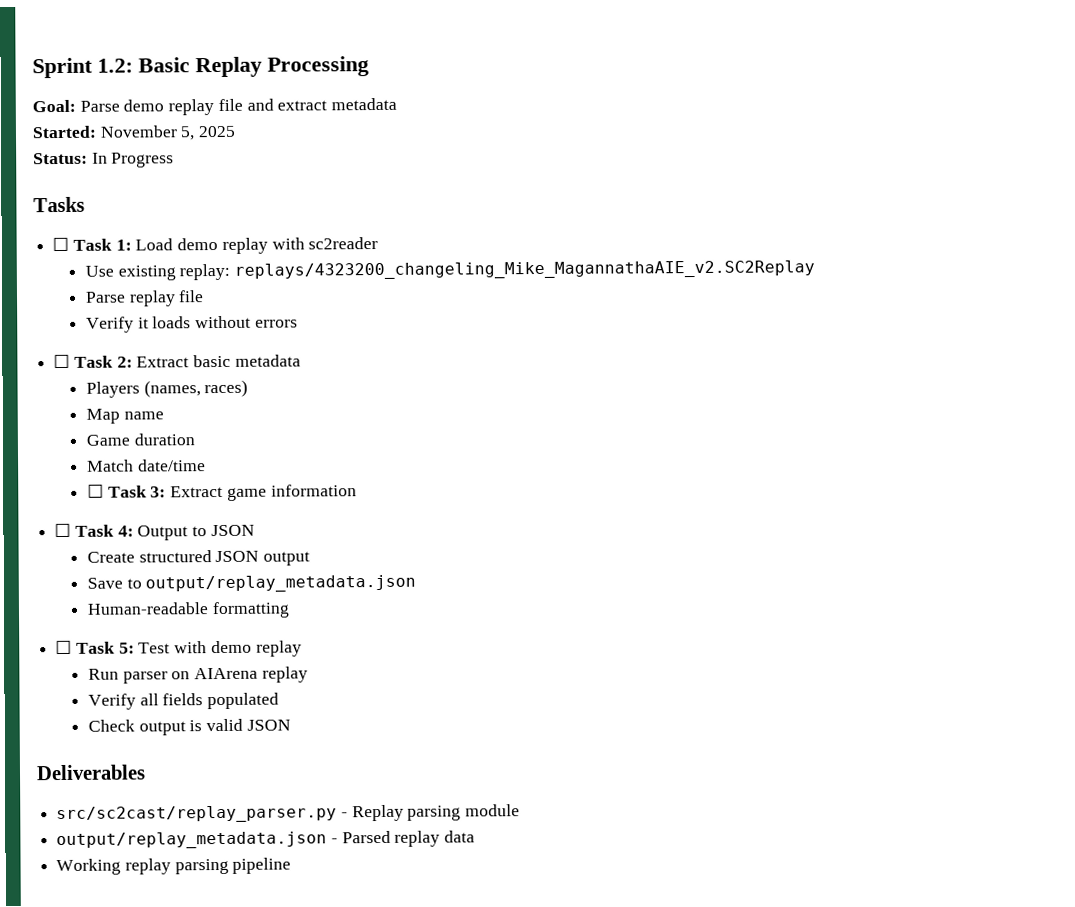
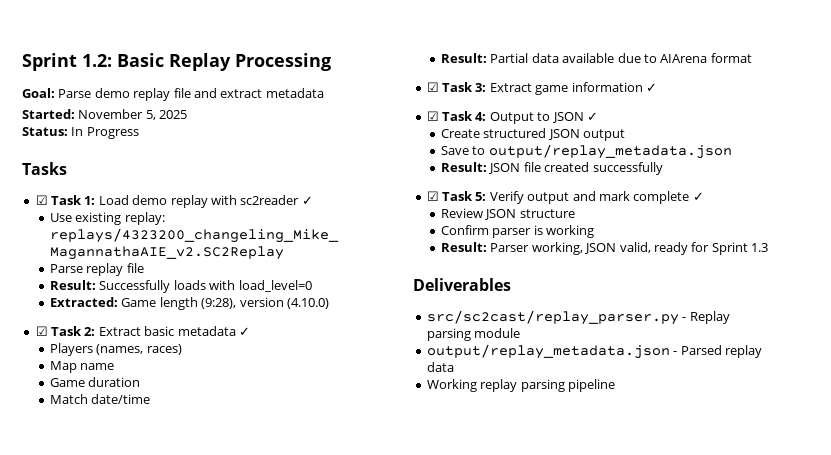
[52,236,70,252] ☐ -> [35,195,48,205] ☑
(379, 243) none -> [301,196,313,205] ✓
[85,315,298,333] [53,353,71,369] Verify it loads without errors // ☐ -> [50,280,312,293] [50,297,329,310] [35,326,48,336] Result: Successfully loads with load_level=0 // Extracted: Game length (9:28), version (4.10.0) // ☑
(301, 360) none -> [238,327,250,336] ✓
[86,483,104,498] ☐ -> [441,53,752,63] [426,82,439,92] Result: Partial data available due to AIArena format // ☑
[54,522,72,538] // ☐ -> [645,83,657,92] [426,111,439,121] ✓ // ☑
(255, 530) none -> [586,112,598,121] ✓
[86,601,290,619] [55,639,302,657] [87,666,308,684] [87,692,280,710] [87,718,291,736] Human-readable formatting // ☐ Task 5: Test with demo replay // Run parser on AIArena replay // Verify all fields populated // Check output is valid JSON -> [441,162,663,175] [426,191,704,204] [441,208,575,220] [441,225,595,238] [441,242,769,255] Result: JSON file created successfully // ☑ Task 5: Verify output and mark complete ✓ // Review JSON structure // Confirm parser is working // Result: Parser working, JSON valid, ready for Sprint 1.3

